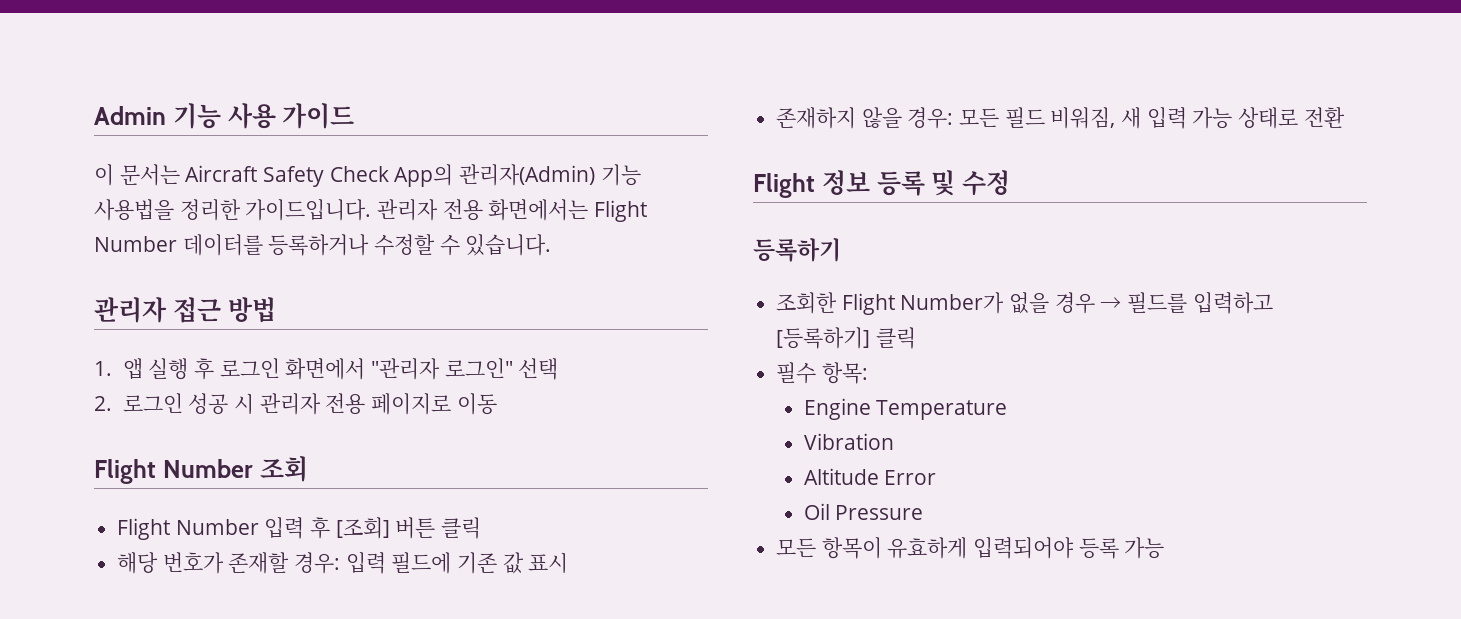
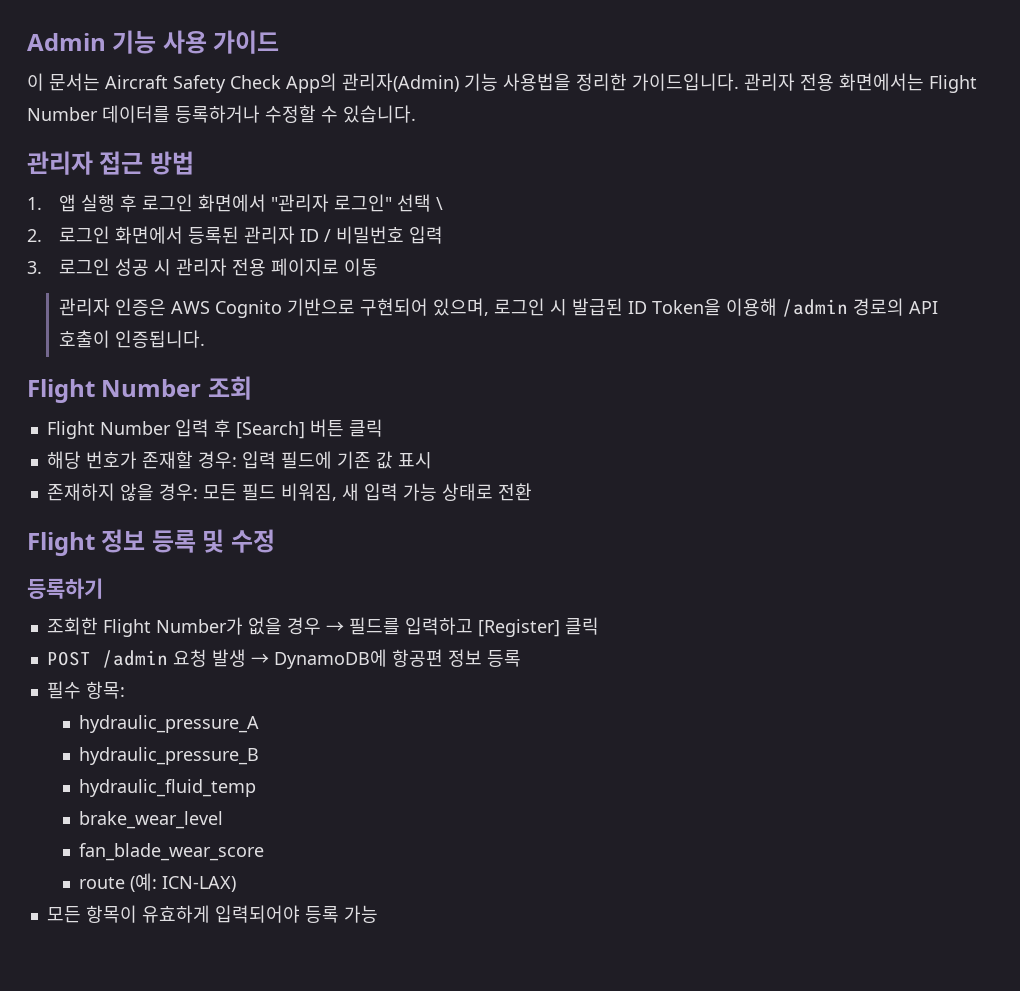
[94,396,112,411] // 2. -> [435,197,443,210] [27,226,443,244] [27,261,42,274] \ // 2. 로그인 화면에서 등록된 관리자 ID / 비밀번호 입력 // 3.
(497, 404) none -> [58,298,938,318] [58,330,205,348] // 관리자 인증은 AWS Cognito 기반으로 구현되어 있으며, 로그인 시 발급된 ID Token을 이용해 /admin 경로의 API 호출이 인증됩니다.
[335,517,390,539] [조회] -> [235,421,305,439] [Search]
[776,327,916,349] [776,362,868,384] [803,398,1008,420] [803,433,894,450] [803,468,937,485] [803,503,924,520] [등록하기] 클릭 // 필수 항목: // Engine Temperature // Vibration // Altitude Error // Oil Pressure -> [477,617,599,637] [46,649,521,669] [46,681,125,699] [78,715,259,733] [78,747,259,765] [78,779,256,797] [78,811,223,829] [78,843,264,861] [78,873,236,892] [Register] 클릭 // POST /admin 요청 발생 → DynamoDB에 항공편 정보 등록 // 필수 항목: // hydraulic_pressure_A // hydraulic_pressure_B // hydraulic_fluid_temp // brake_wear_level // fan_blade_wear_score // route (예: ICN-LAX)

